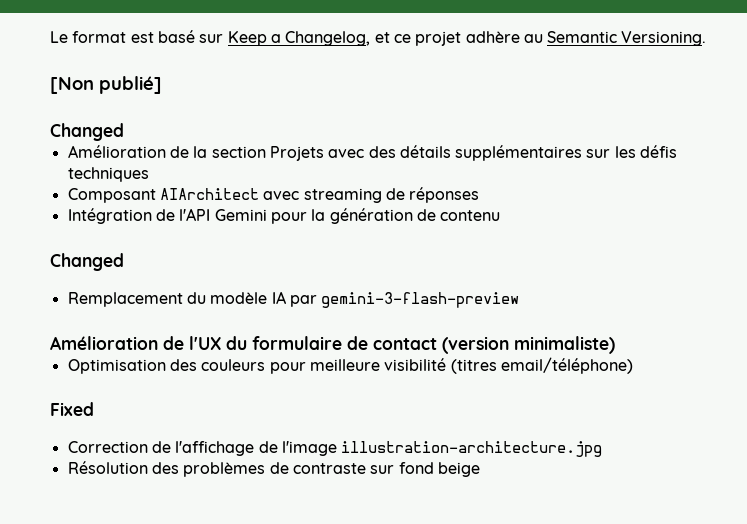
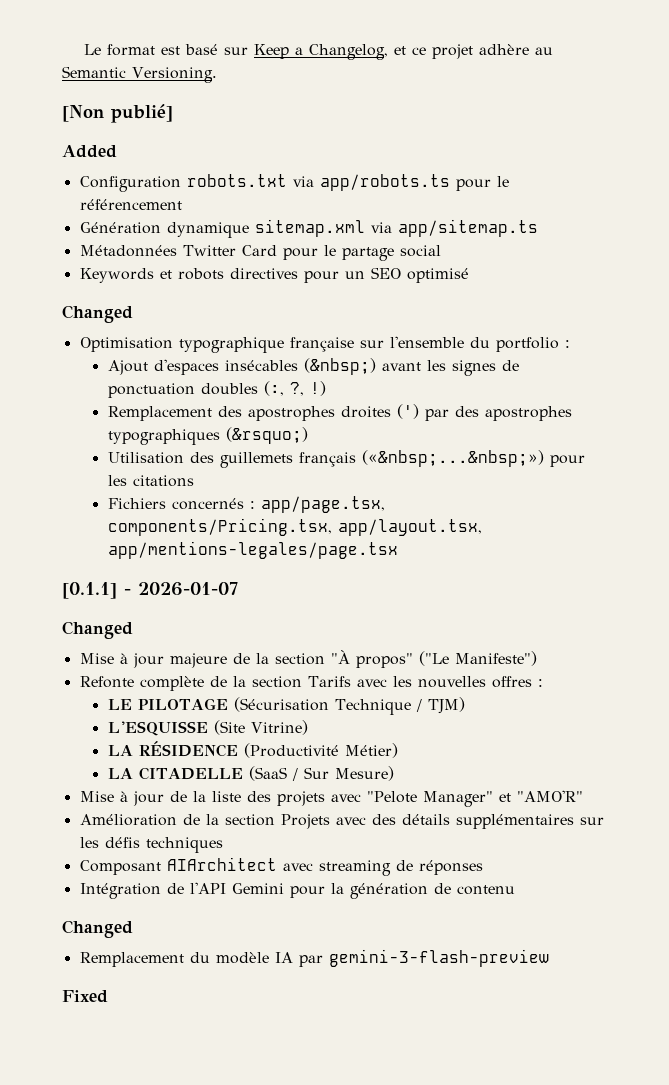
[50,123,124,141] Changed -> [62,145,117,158] [79,174,509,192] [79,199,182,210] [79,219,538,238] [79,245,441,261] [79,267,469,283] [62,305,133,323] [79,336,570,353] [107,358,519,376] [107,381,326,398] [107,404,572,421] [107,427,308,445] [107,450,585,468] [107,475,194,487] [107,496,385,513] [107,518,482,536] [107,541,398,559] [62,582,238,599] [62,621,133,639] [79,650,537,668] [79,676,543,691] [107,697,465,715] [107,720,308,736] [107,741,398,758] [107,766,394,781] [79,790,583,807] Added // Configuration robots.txt via app/robots.ts pour le référencement // Génération dynamique sitemap.xml via app/sitemap.ts // Métadonnées Twitter Card pour le partage social // Keywords et robots directives pour un SEO optimisé // Changed // Optimisation typographique française sur l'ensemble du portfolio : // Ajout d'espaces insécables (&nbsp;) avant les signes de ponctuation doubles (:, ?, !) // Remplacement des apostrophes droites (') par des apostrophes typographiques (&rsquo;) // Utilisation des guillemets français («&nbsp;...&nbsp;») pour les citations // Fichiers concernés : app/page.tsx, components/Pricing.tsx, app/layout.tsx, app/mentions-legales/page.tsx // [0.1.1] - 2026-01-07 // Changed // Mise à jour majeure de la section "À propos" ("Le Manifeste") // Refonte complète de la section Tarifs avec les nouvelles offres : // LE PILOTAGE (Sécurisation Technique / TJM) // L'ESQUISSE (Site Vitrine) // LA RÉSIDENCE (Productivité Métier) // LA CITADELLE (SaaS / Sur Mesure) // Mise à jour de la liste des projets avec "Pelote Manager" et "AMO'R"
[50,336,615,354] [67,357,633,374] [50,402,94,416] [67,441,603,457] [67,461,480,477] Amélioration de l'UX du formulaire de contact (version minimaliste) // Optimisation des couleurs pour meilleure visibilité (titres email/téléphone) // Fixed // Correction de l'affichage de l'image illustration-architecture.jpg // Résolution des problèmes de contraste sur fond beige -> [62,990,108,1003] Fixed

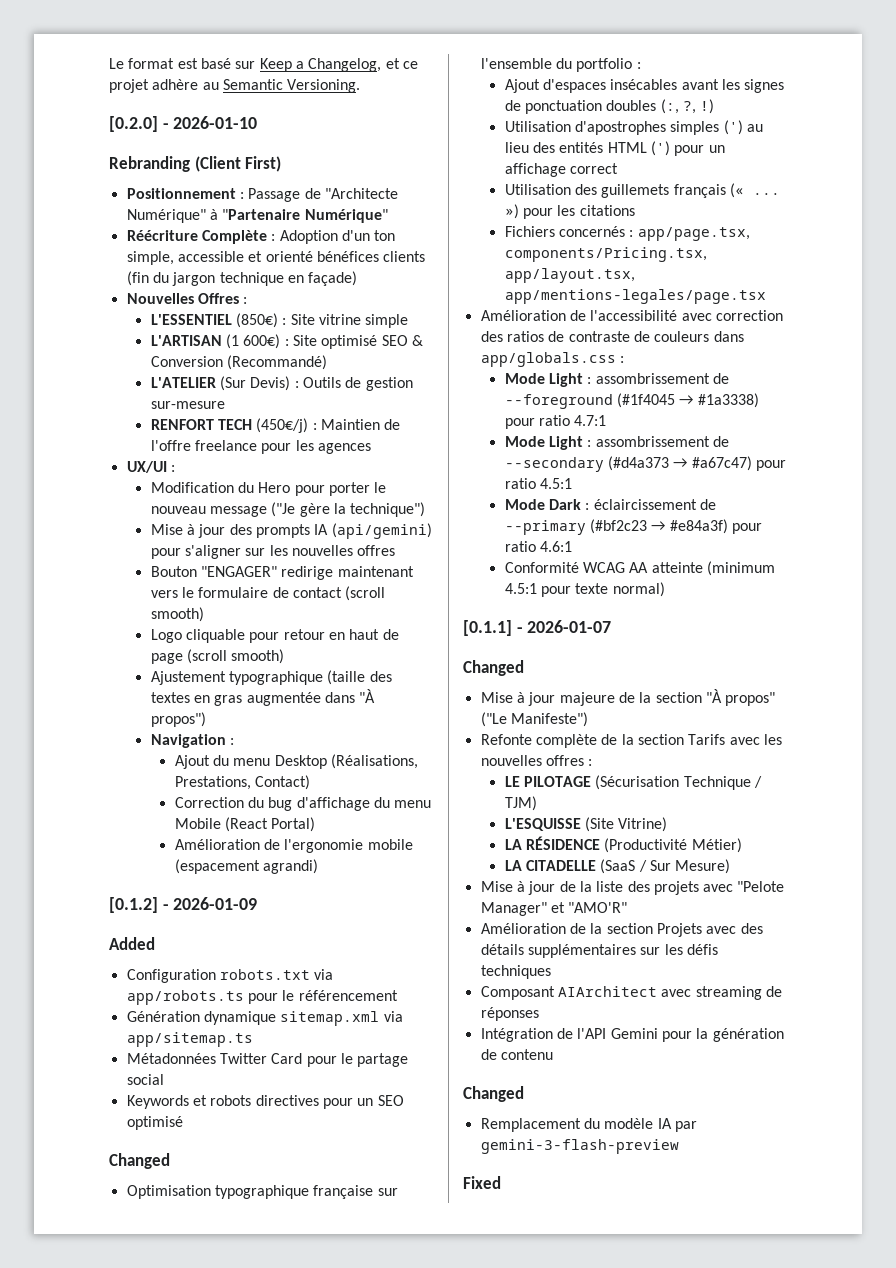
[62,104,173,123] [Non publié] -> [109,116,258,132] [109,156,282,172] [126,188,398,202] [126,209,388,223] [126,230,396,244] [126,251,426,265] [126,271,358,286] [126,293,248,304] [150,313,409,328] [150,334,423,349] [150,355,327,370] [150,376,413,391] [150,401,225,409] [150,418,401,433] [150,440,371,454] [126,461,175,473] [150,482,387,496] [150,502,426,517] [150,523,432,539] [150,545,396,559] [150,566,414,580] [150,586,386,601] [150,607,204,622] [150,629,399,643] [150,649,285,664] [150,670,392,685] [150,689,376,706] [150,712,206,727] [150,734,234,748] [174,754,418,769] [174,775,310,790] [174,797,432,811] [174,817,316,832] [174,839,413,853] [174,859,318,874] [109,897,258,913] [0.2.0] - 2026-01-10 // Rebranding (Client First) // Positionnement : Passage de "Architecte Numérique" à "Partenaire Numérique" // Réécriture Complète : Adoption d'un ton simple, accessible et orienté bénéfices clients (fin du jargon technique en façade) // Nouvelles Offres : // L'ESSENTIEL (850€) : Site vitrine simple // L'ARTISAN (1 600€) : Site optimisé SEO & Conversion (Recommandé) // L'ATELIER (Sur Devis) : Outils de gestion sur-mesure // RENFORT TECH (450€/j) : Maintien de l'offre freelance pour les agences // UX/UI : // Modification du Hero pour porter le nouveau message ("Je gère la technique") // Mise à jour des prompts IA (api/gemini) pour s'aligner sur les nouvelles offres // Bouton "ENGAGER" redirige maintenant vers le formulaire de contact (scroll smooth) // Logo cliquable pour retour en haut de page (scroll smooth) // Ajustement typographique (taille des textes en gras augmentée dans "À propos") // Navigation : // Ajout du menu Desktop (Réalisations, Prestations, Contact) // Correction du bug d'affichage du menu Mobile (React Portal) // Amélioration de l'ergonomie mobile (espacement agrandi) // [0.1.2] - 2026-01-09
[303,358,376,375] (&nbsp;) -> (678, 84) none
[107,404,572,421] [107,427,308,445] Remplacement des apostrophes droites (') par des apostrophes typographiques (&rsquo;) -> [504,120,763,135] [504,141,725,156] [504,163,618,177] Utilisation d'apostrophes simples (') au lieu des entités HTML (') pour un affichage correct
[361,450,544,467] («&nbsp;...&nbsp;») -> [729,183,780,198] [504,204,519,219] (« ... »)
(398, 550) none -> [480,310,783,321] [480,331,744,342] [480,352,624,367] [504,373,729,387] [504,393,759,409] [504,415,607,429] [504,436,729,450] [504,456,786,472] [504,478,572,489] [504,499,716,510] [504,519,762,535] [504,541,572,552] [504,561,775,576] [504,582,665,597] // Amélioration de l'accessibilité avec correction des ratios de contraste de couleurs dans app/globals.css : // Mode Light : assombrissement de --foreground (#1f4045 → #1a3338) pour ratio 4.7:1 // Mode Light : assombrissement de --secondary (#d4a373 → #a67c47) pour ratio 4.5:1 // Mode Dark : éclaircissement de --primary (#bf2c23 → #e84a3f) pour ratio 4.6:1 // Conformité WCAG AA atteinte (minimum 4.5:1 pour texte normal)

